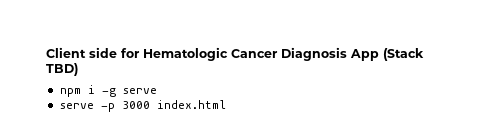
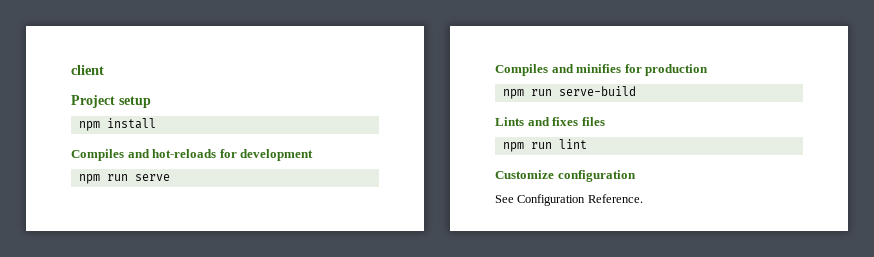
[46,47,424,61] [46,63,78,76] [59,85,157,97] [59,100,226,112] Client side for Hematologic Cancer Diagnosis App (Stack TBD) // npm i -g serve // serve -p 3000 index.html -> [71,65,104,75] [71,95,151,108] [78,118,156,131] [71,149,314,161] [78,174,170,184] [495,64,709,76] [502,86,636,99] [495,117,605,126] [502,139,587,152] [495,170,636,182] [495,194,643,206] client // Project setup // npm install // Compiles and hot-reloads for development // npm run serve // Compiles and minifies for production // npm run serve-build // Lints and fixes files // npm run lint // Customize configuration // See Configuration Reference.

